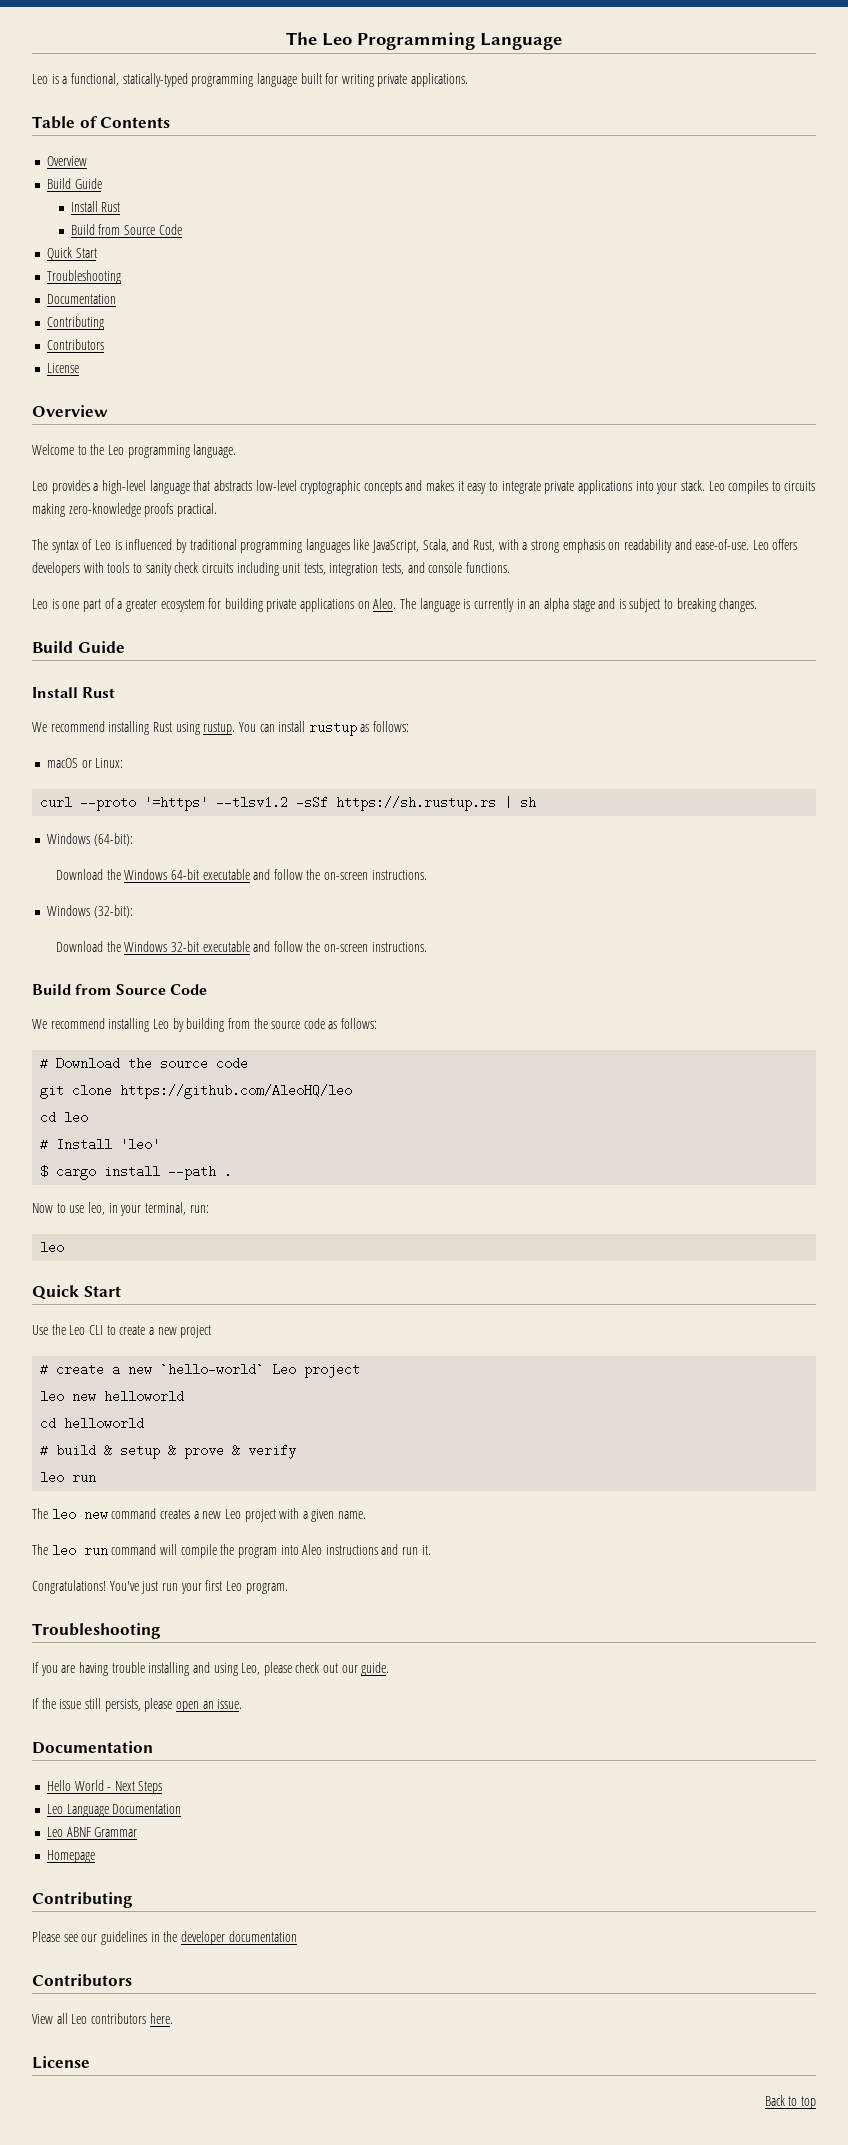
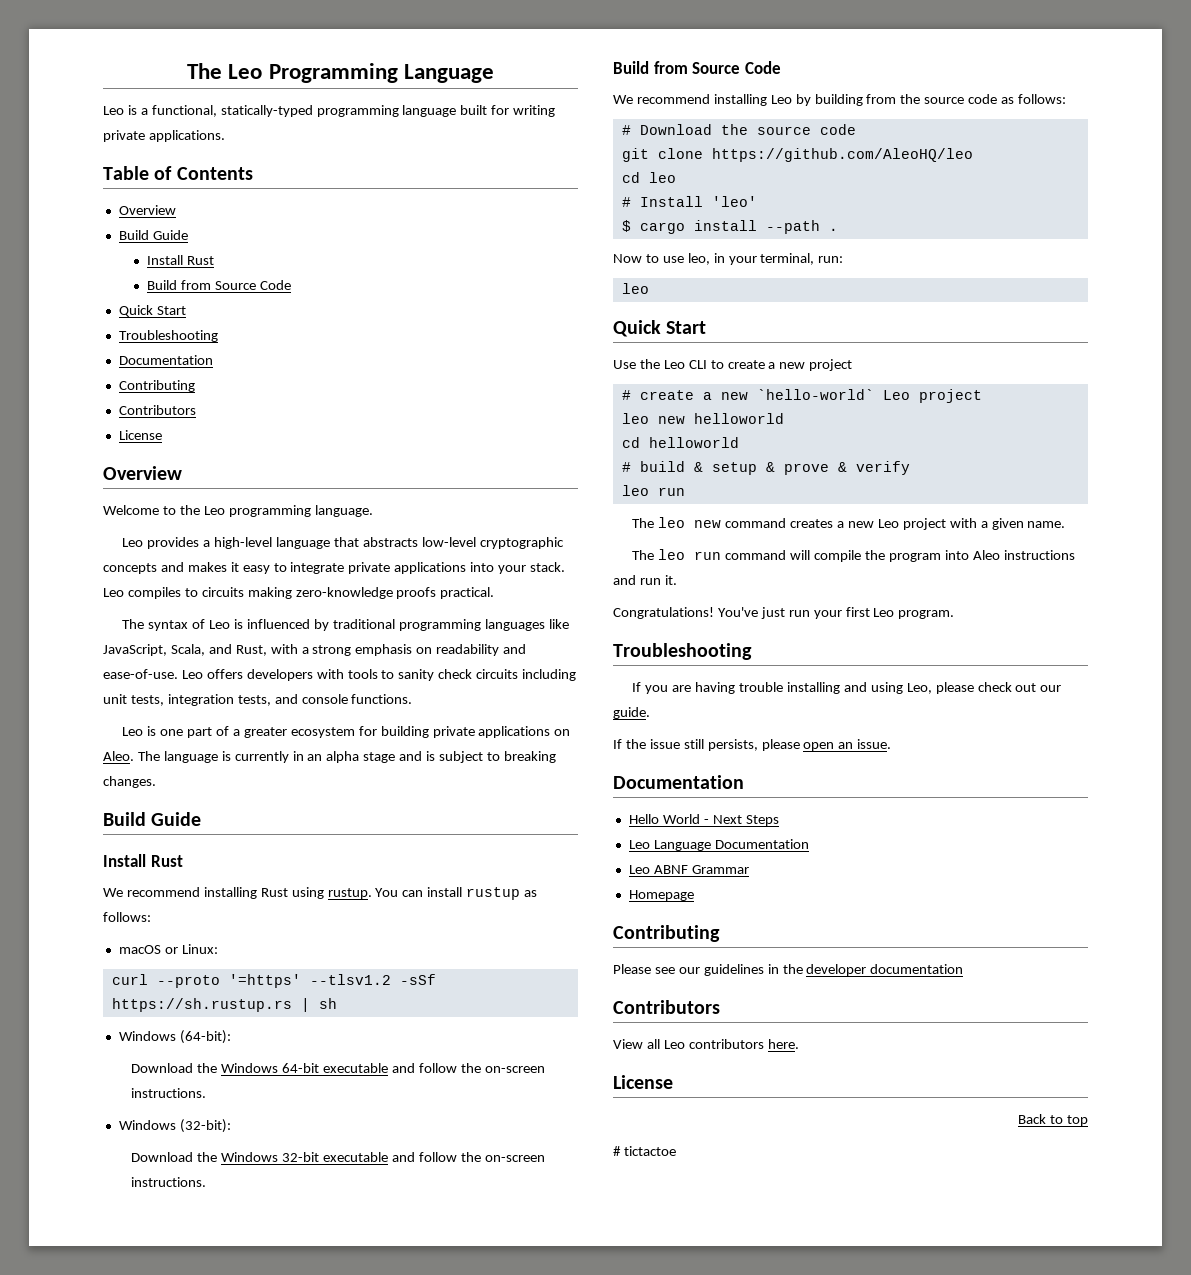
(816, 2102) none -> [613,1146,676,1156] // # tictactoe

